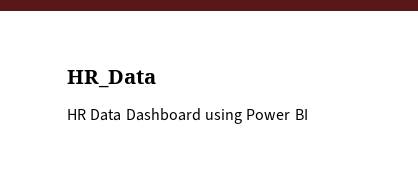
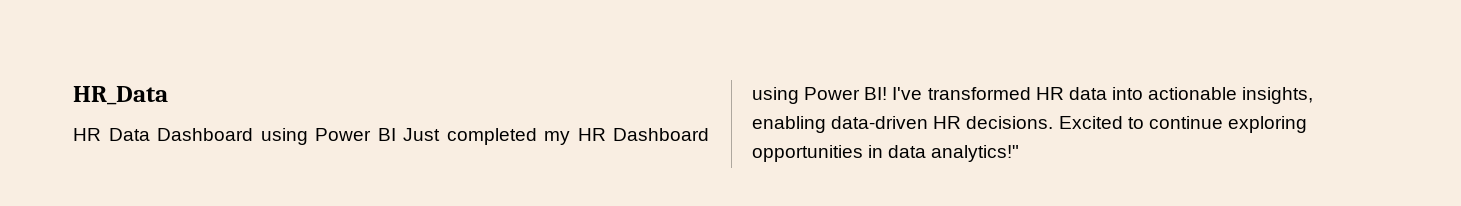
(308, 114) none -> [403,128,709,145] [752,87,1314,104] [752,116,1307,133] [752,145,1020,162] Just completed my HR Dashboard using Power BI! I've transformed HR data into actionable insights, enabling data-driven HR decisions. Excited to continue exploring opportunities in data analytics!"

